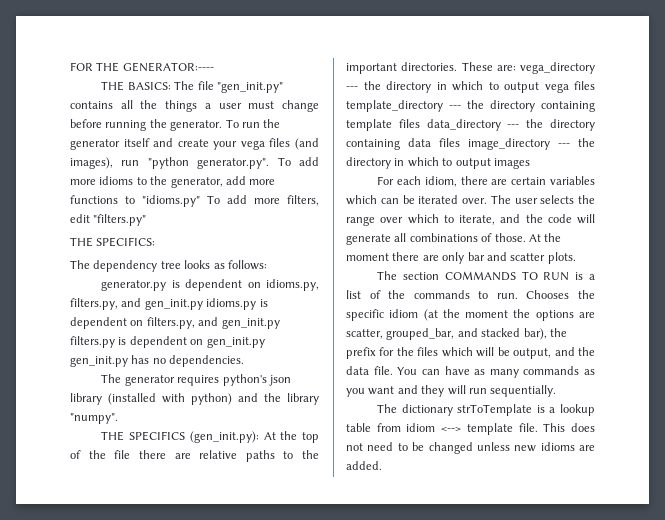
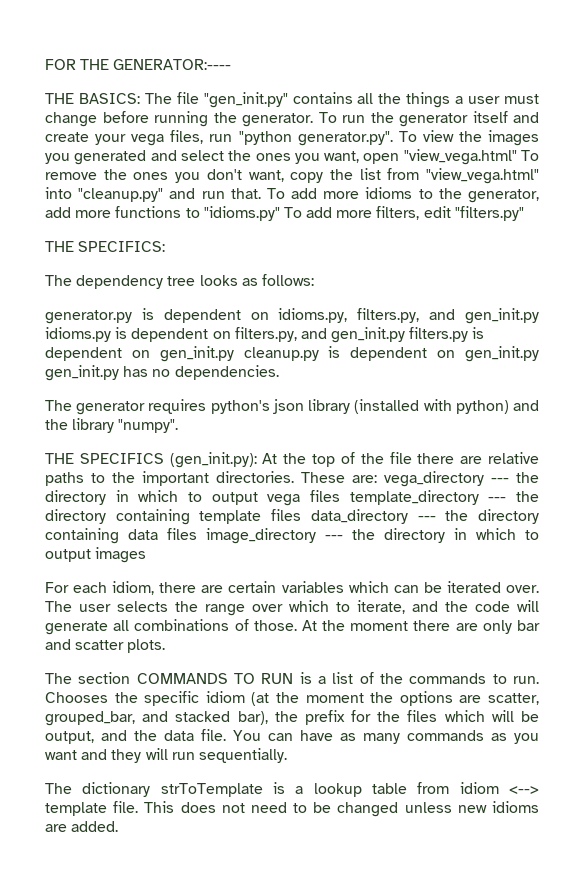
[269,138,320,150] [70,157,113,169] files (and images), -> [170,130,204,144] files,
(291, 161) none -> [422,130,539,146] [45,149,540,165] [45,168,539,184] [45,187,285,202] view the images you generated and select the ones you want, open "view_vega.html" To remove the ones you don't want, copy the list from "view_vega.html" into "cleanup.py" and run that. To
(265, 342) none -> [243,346,539,362] cleanup.py is dependent on gen_init.py

